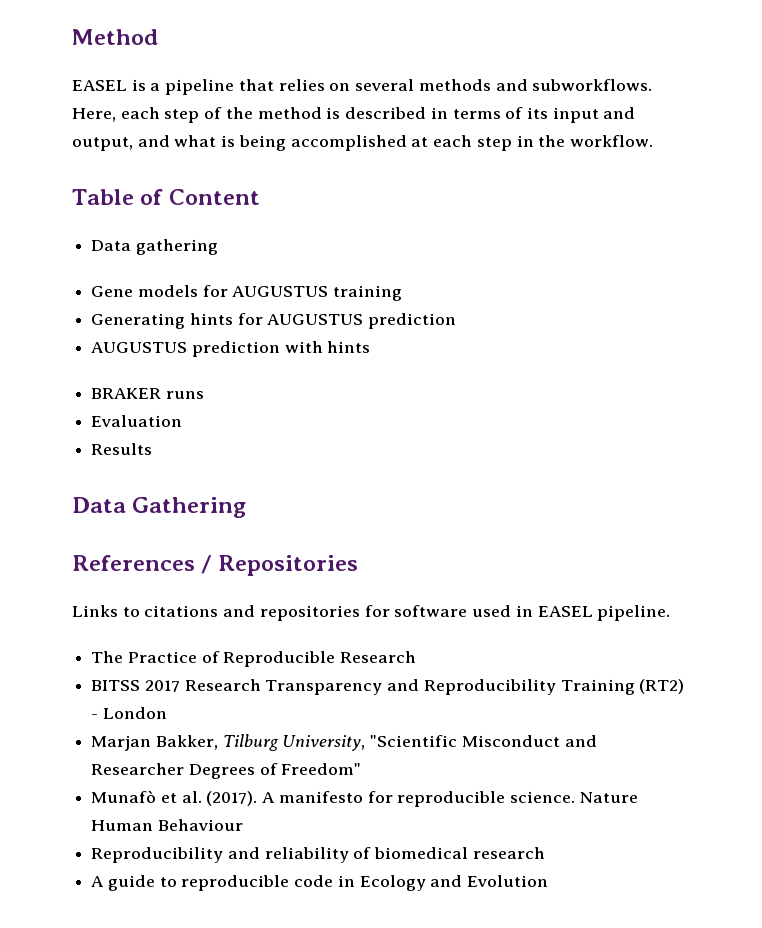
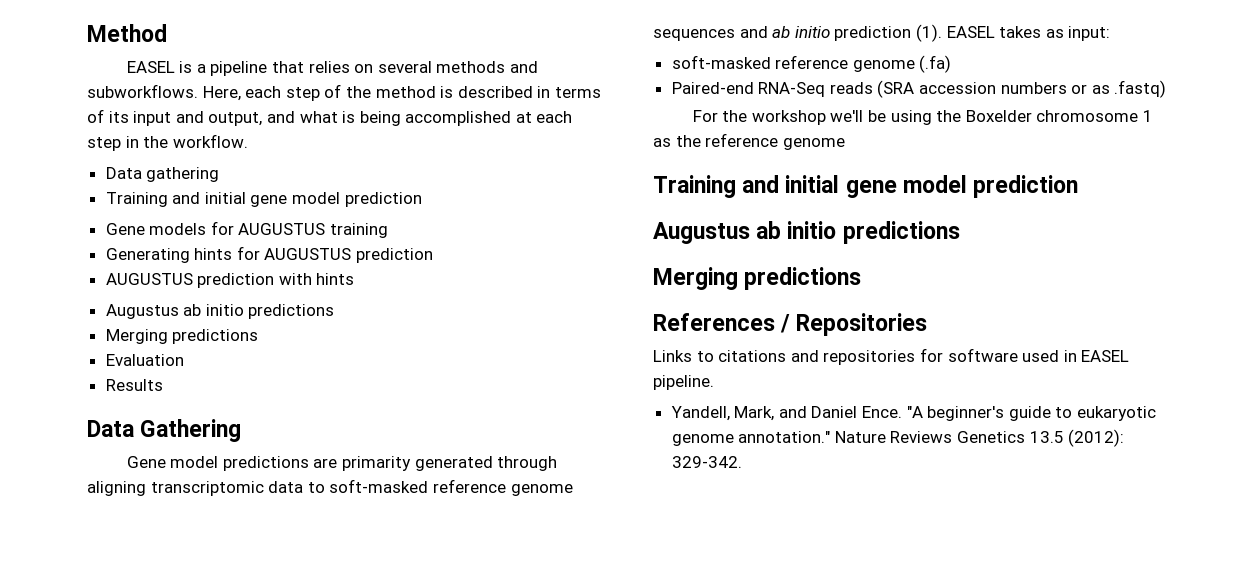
[72,189,260,205] // Table of Content -> (248, 141) none
(218, 247) none -> [105,192,422,207] // Training and initial gene model prediction
[91,388,204,399] [91,415,183,427] [91,443,153,455] [72,497,247,518] BRAKER runs // Evaluation // Results // Data Gathering -> [105,304,335,319] [105,329,259,344] [105,354,184,366] [105,379,163,391] [87,419,242,442] [126,456,558,471] [87,479,573,496] [653,24,1111,42] [671,55,952,73] [671,80,1167,98] [692,110,1153,125] [653,133,845,150] [653,175,1079,198] [653,221,960,244] [653,267,862,290] Augustus ab initio predictions // Merging predictions // Evaluation // Results // Data Gathering // Gene model predictions are primarity generated through aligning transcriptomic data to soft-masked reference genome sequences and ab initio prediction (1). EASEL takes as input: // soft-masked reference genome (.fa) // Paired-end RNA-Seq reads (SRA accession numbers or as .fastq) // For the workshop we'll be using the Boxelder chromosome 1 as the reference genome // Training and initial gene model prediction // Augustus ab initio predictions // Merging predictions
[91,651,417,667] [91,679,685,695] [91,707,167,719] [91,734,597,751] [91,763,362,779] [91,790,638,807] [91,819,243,831] [91,847,545,863] [91,875,549,891] The Practice of Reproducible Research // BITSS 2017 Research Transparency and Reproducibility Training (RT2) - London // Marjan Bakker, Tilburg University, "Scientific Misconduct and Researcher Degrees of Freedom" // Munafò et al. (2017). A manifesto for reproducible science. Nature Human Behaviour // Reproducibility and reliability of biomedical research // A guide to reproducible code in Ecology and Evolution -> [670,406,1157,421] [671,429,1125,447] [671,456,742,468] Yandell, Mark, and Daniel Ence. "A beginner's guide to eukaryotic genome annotation." Nature Reviews Genetics 13.5 (2012): 329-342.

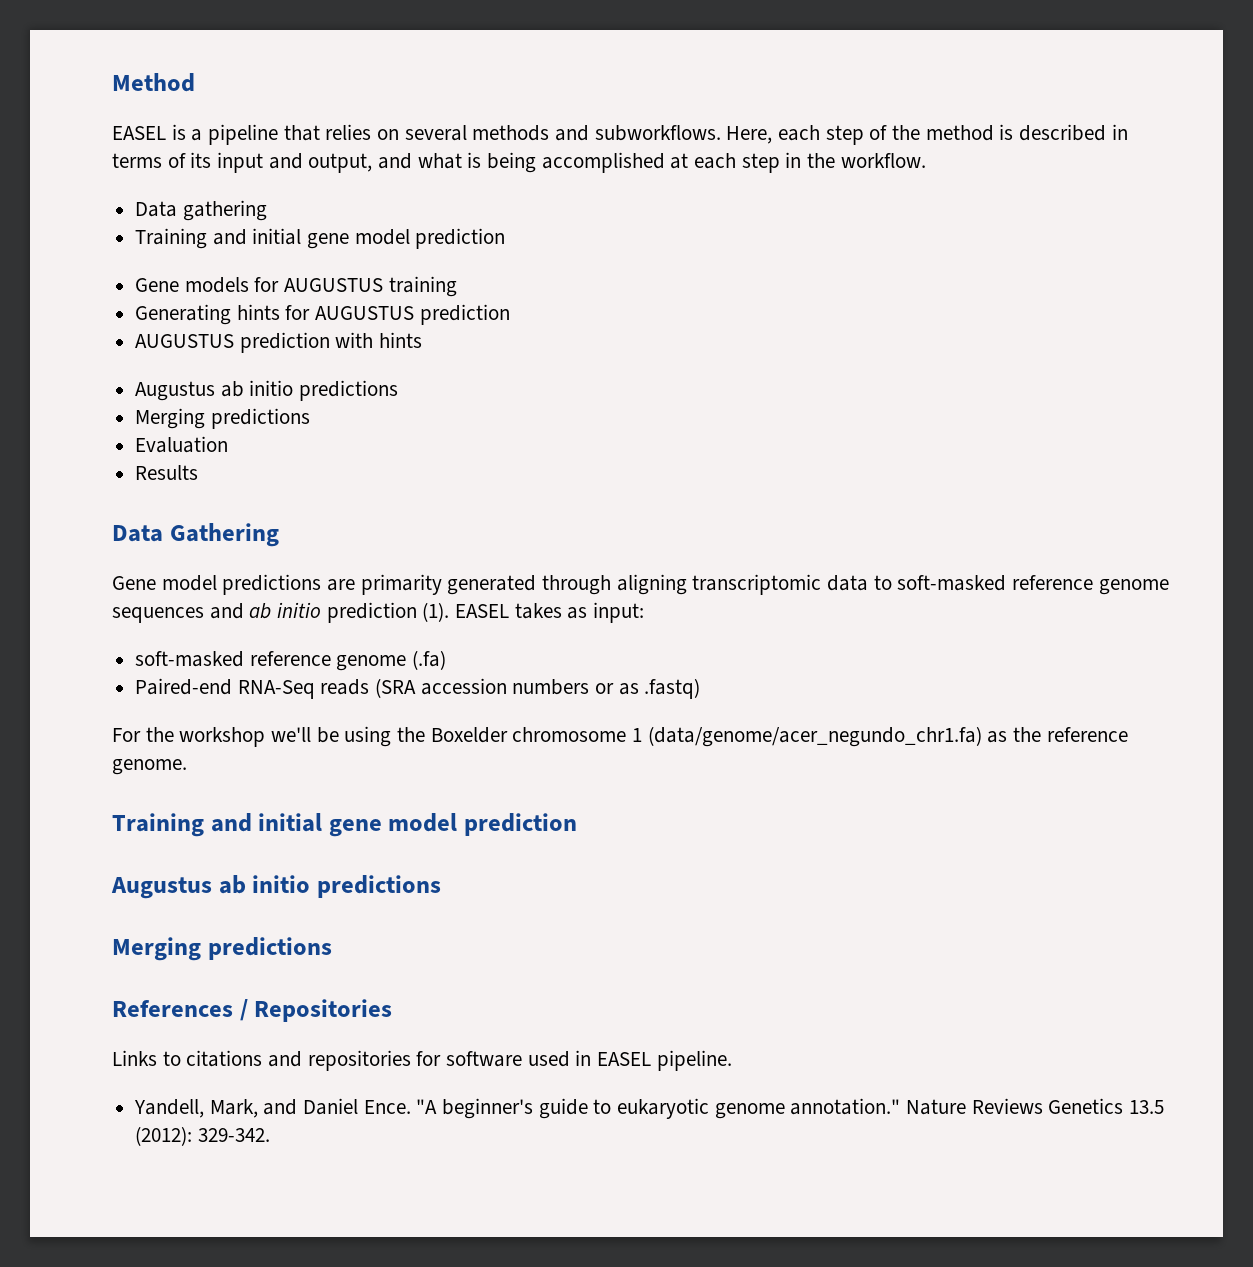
(1153, 116) none -> [647,726,982,747] (data/genome/acer_negundo_chr1.fa)
[782,138,845,150] genome -> [112,759,187,775] genome.

